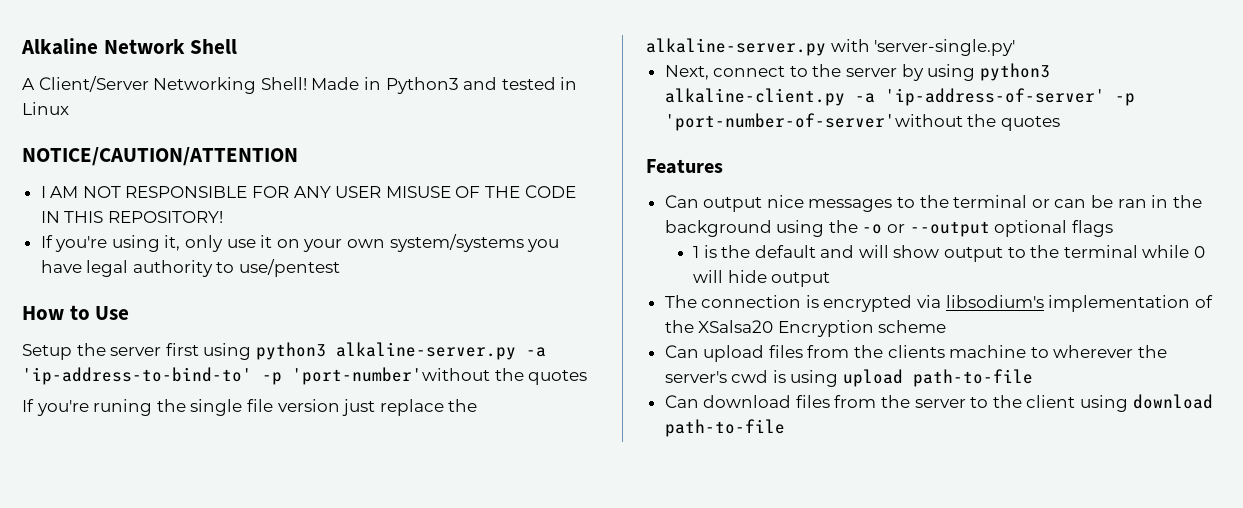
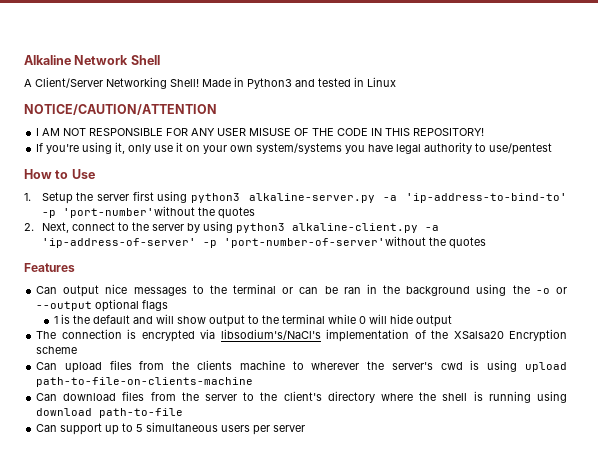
(130, 313) none -> [24,193,31,201] 1.
[22,399,478,416] [646,38,1016,56] If you're runing the single file version just replace the alkaline-server.py with 'server-single.py' // -> [24,223,34,231] 2.
[945,295,1044,308] libsodium's -> [220,329,321,340] libsodium's/NaCl's
[913,369,1034,387] path-to-file -> [36,377,254,387] path-to-file-on-clients-machine
[1026,394,1213,412] [664,419,785,437] client using download path-to-file -> [283,391,567,403] [36,408,184,418] [36,422,306,435] client's directory where the shell is running using download path-to-file // Can support up to 5 simultaneous users per server

